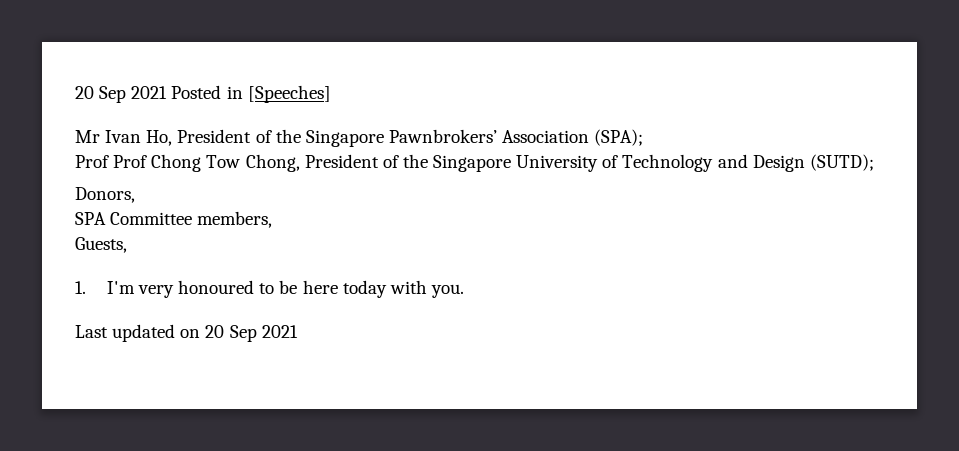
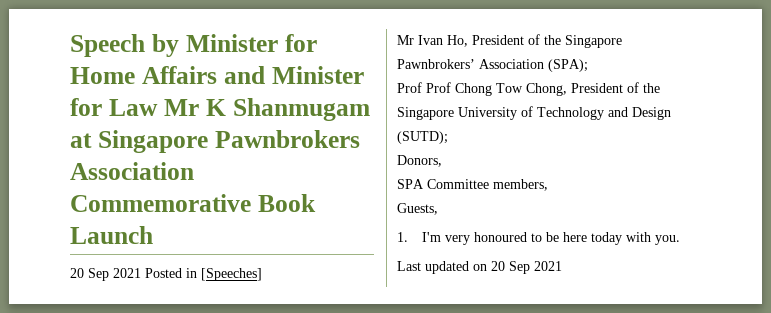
(75, 92) none -> [70,34,317,57] [70,66,364,84] [70,98,370,121] [70,130,360,153] [70,162,194,180] [70,194,316,212] [70,226,153,244] Speech by Minister for Home Affairs and Minister for Law Mr K Shanmugam at Singapore Pawnbrokers Association Commemorative Book Launch //

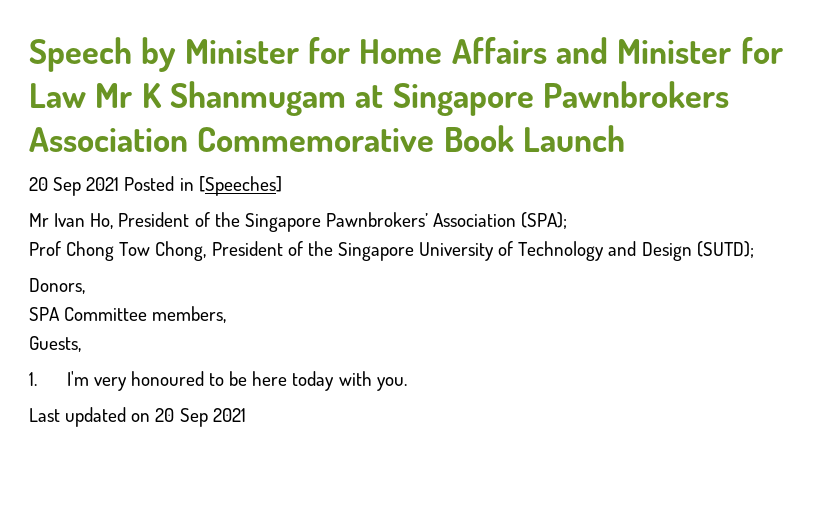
[426,82,451,93] Prof -> (61, 248) none

